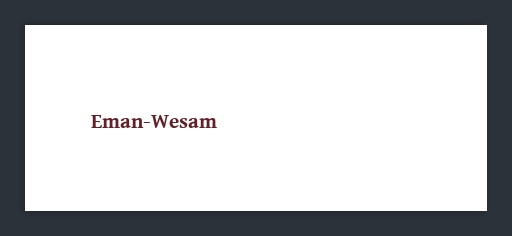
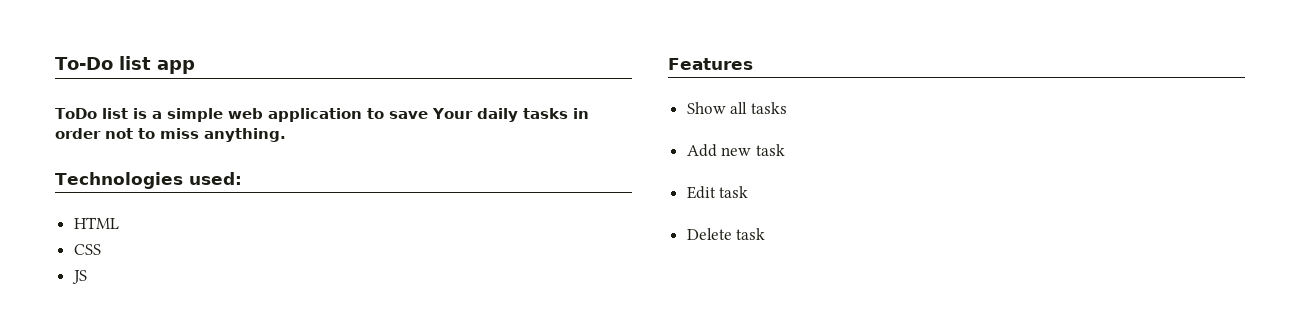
[91,115,217,128] Eman-Wesam -> [55,56,195,74] [55,108,589,122] [55,128,286,142] [55,172,242,189] [73,217,119,229] [73,244,101,255] [71,270,87,284] [668,58,753,70] [686,102,787,114] [686,144,785,157] [686,186,749,199] [686,228,766,240] To-Do list app // ToDo list is a simple web application to save Your daily tasks in order not to miss anything. // Technologies used: // HTML // CSS // JS // Features // Show all tasks // Add new task // Edit task // Delete task

